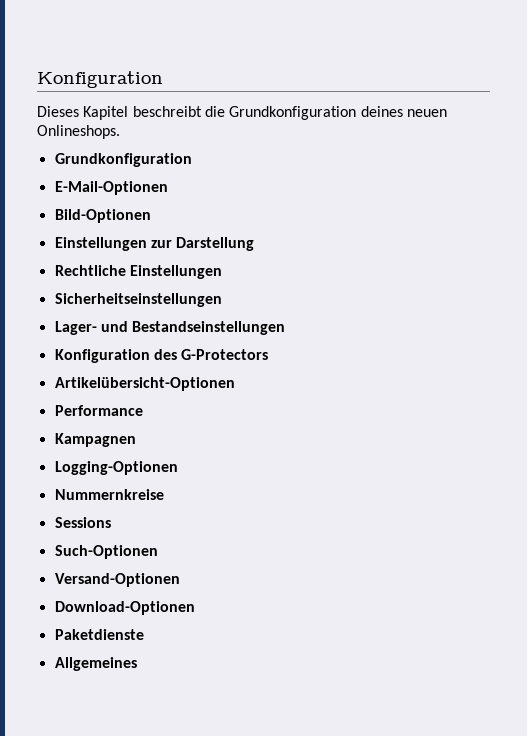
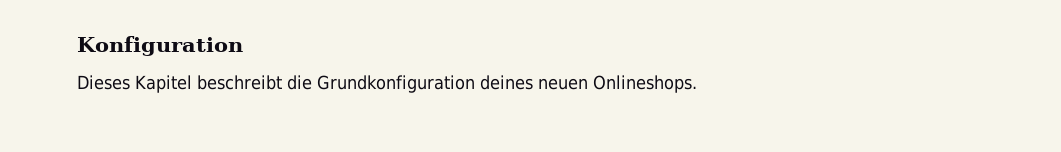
[54,153,192,167] [54,181,168,195] [54,209,151,223] [54,237,255,251] [54,265,222,279] [54,293,222,307] [54,321,286,335] [54,349,269,363] [54,377,235,391] [54,405,143,416] [54,433,136,447] [54,461,178,475] [54,489,164,500] [54,517,111,528] [54,545,158,559] [54,573,180,587] [54,601,195,615] [54,629,144,640] [54,657,137,671] // Grundkonfiguration // E-Mail-Optionen // Bild-Optionen // Einstellungen zur Darstellung // Rechtliche Einstellungen // Sicherheitseinstellungen // Lager- und Bestandseinstellungen // Konfiguration des G-Protectors // Artikelübersicht-Optionen // Performance // Kampagnen // Logging-Optionen // Nummernkreise // Sessions // Such-Optionen // Versand-Optionen // Download-Optionen // Paketdienste // Allgemeines -> (697, 84) none

